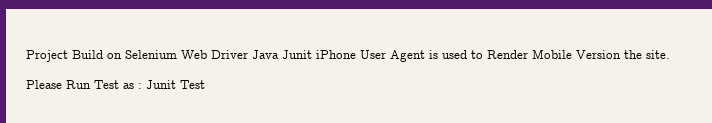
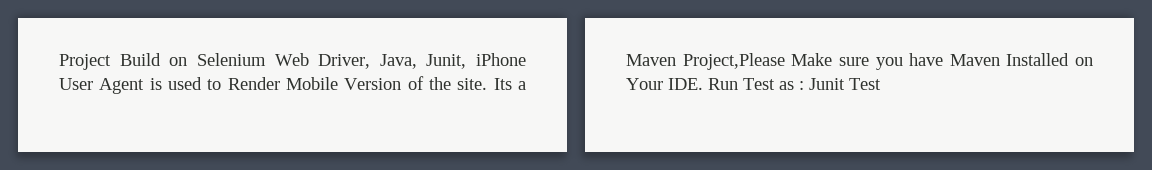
[211,50,312,59] Driver Java Junit -> [318,54,467,69] Driver, Java, Junit,
(621, 54) none -> [407,76,424,90] of
[26,80,62,89] // Please -> [493,78,526,90] [626,53,1093,70] [626,78,703,90] Its a Maven Project,Please Make sure you have Maven Installed on Your IDE.

